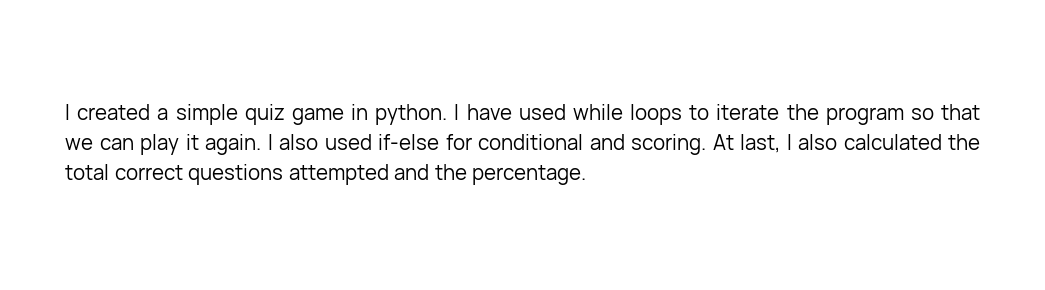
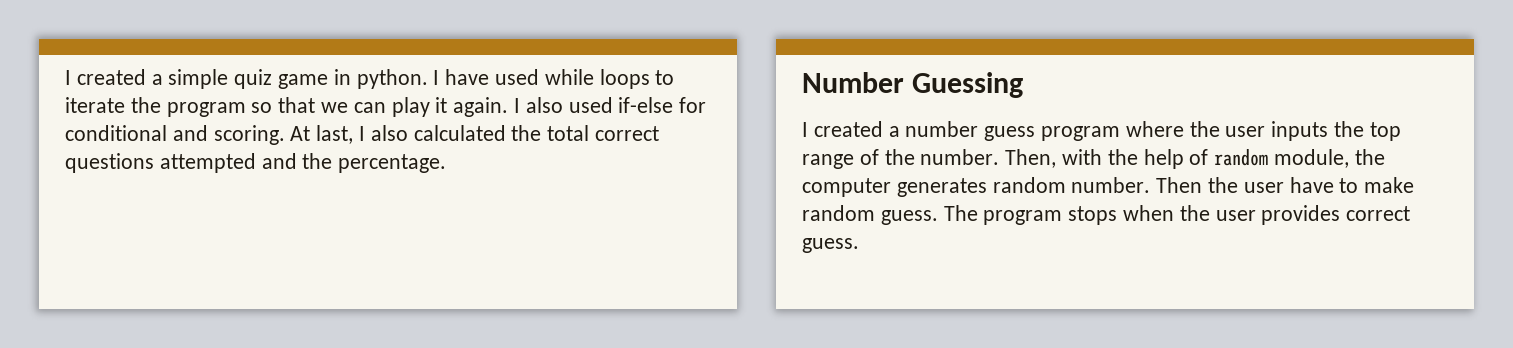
(587, 175) none -> [802,72,1024,98] [802,121,1401,141] [802,149,1385,169] [802,177,1415,197] [802,205,1411,225] [802,238,859,253] // Number Guessing // I created a number guess program where the user inputs the top range of the number. Then, with the help of random module, the computer generates random number. Then the user have to make random guess. The program stops when the user provides correct guess.

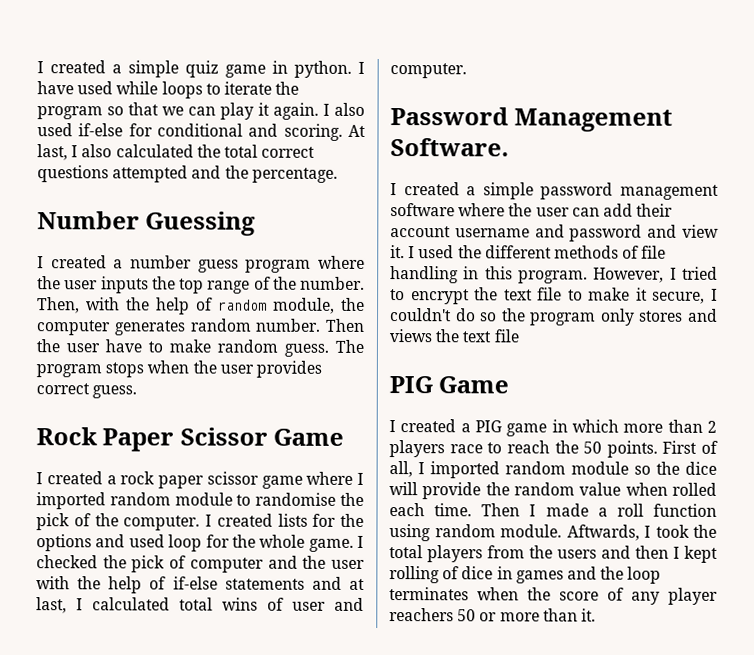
(859, 245) none -> [36,427,345,452] [36,471,364,489] [36,492,365,510] [36,513,364,531] [36,534,364,552] [36,555,365,573] [36,576,365,594] [36,597,364,614] [390,63,467,79] [390,107,674,132] [390,138,509,157] [390,182,719,200] [390,203,674,217] [390,224,719,242] [390,245,667,259] [390,266,718,284] [390,287,718,305] [390,308,718,326] [389,329,519,343] [389,376,510,394] [389,419,717,437] [389,440,718,458] [389,461,717,479] [389,482,717,500] [389,503,717,517] [389,524,717,542] [389,545,718,563] [389,566,662,584] [389,587,718,605] [389,608,596,622] // Rock Paper Scissor Game // I created a rock paper scissor game where I imported random module to randomise the pick of the computer. I created lists for the options and used loop for the whole game. I checked the pick of computer and the user with the help of if-else statements and at last, I calculated total wins of user and computer. // Password Management Software. // I created a simple password management software where the user can add their account username and password and view it. I used the different methods of file handling in this program. However, I tried to encrypt the text file to make it secure, I couldn't do so the program only stores and views the text file // PIG Game // I created a PIG game in which more than 2 players race to reach the 50 points. First of all, I imported random module so the dice will provide the random value when rolled each time. Then I made a roll function using random module. Aftwards, I took the total players from the users and then I kept rolling of dice in games and the loop terminates when the score of any player reachers 50 or more than it.

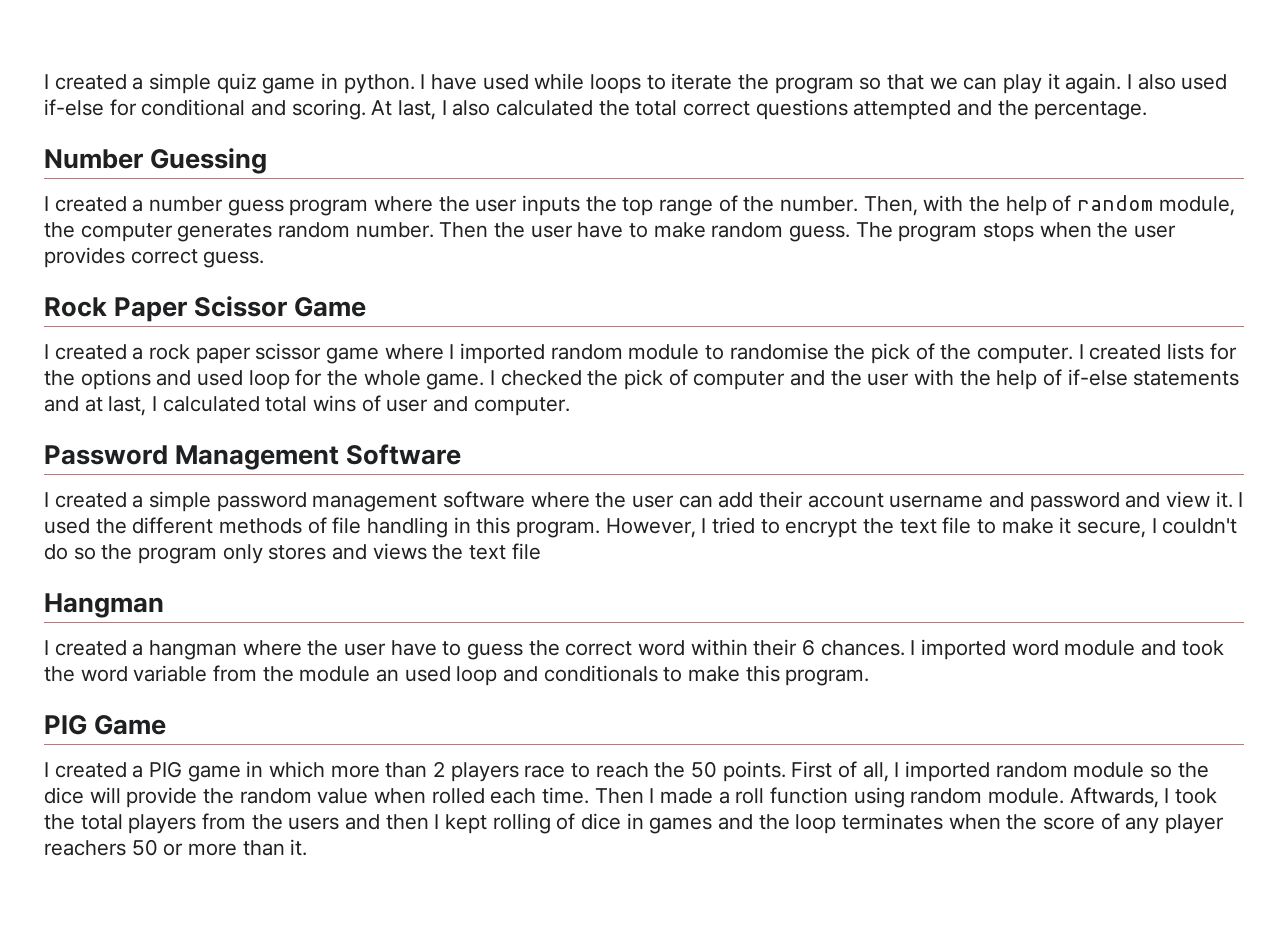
[390,138,509,157] Software. -> [346,444,462,465] Software
(519, 336) none -> [44,593,164,618] [44,639,1224,660] [44,665,870,686] // Hangman // I created a hangman where the user have to guess the correct word within their 6 chances. I imported word module and took the word variable from the module an used loop and conditionals to make this program.

